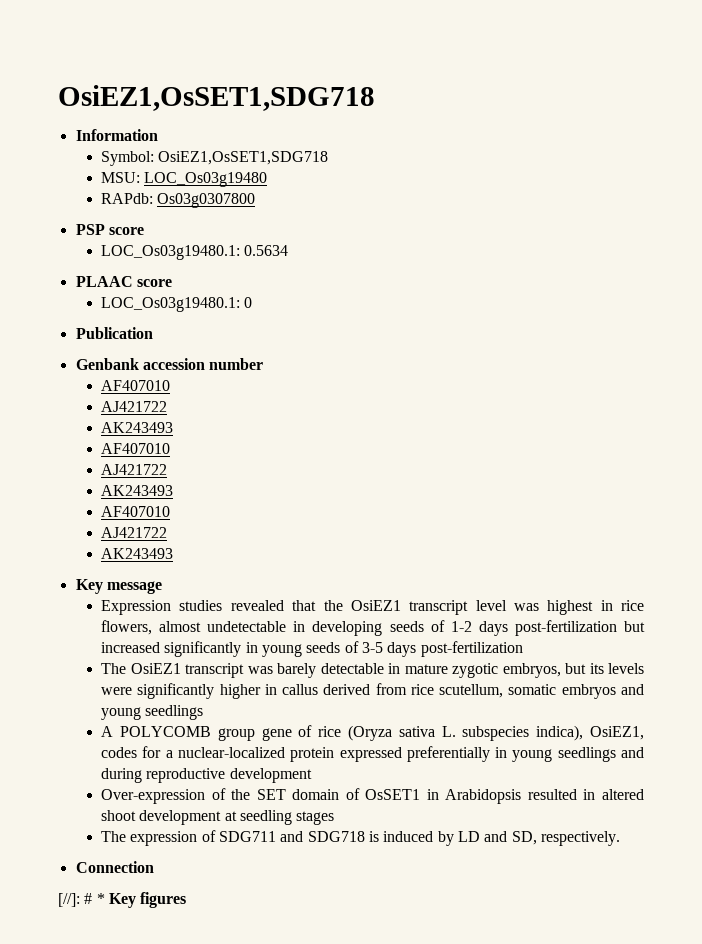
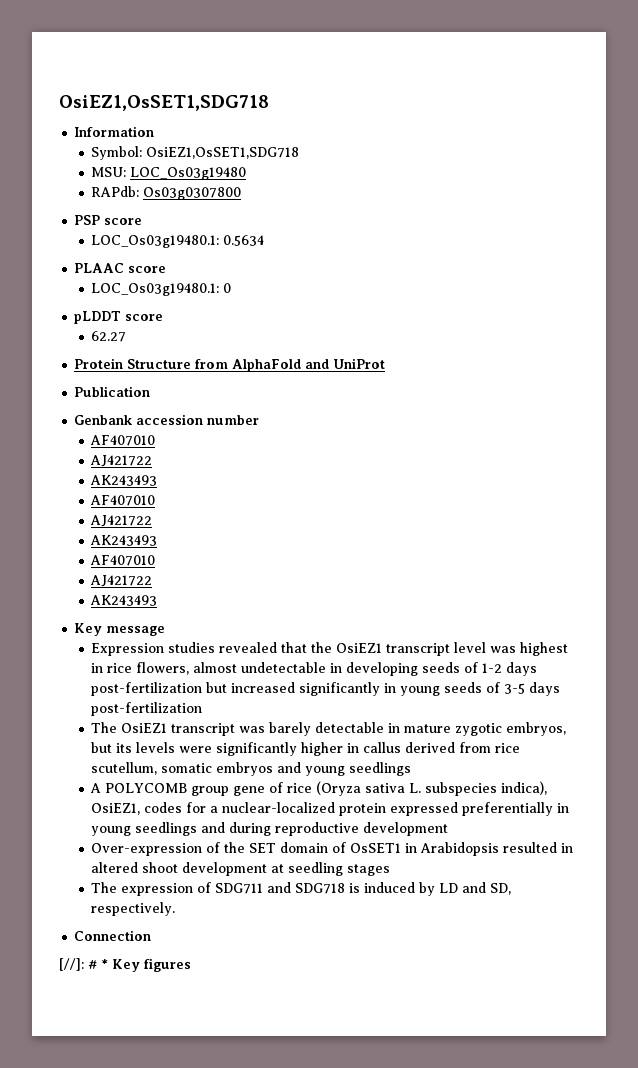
(253, 302) none -> [74,311,164,324] [91,331,127,342] [74,358,386,372] // pLDDT score // 62.27 // Protein Structure from AlphaFold and UniProt

